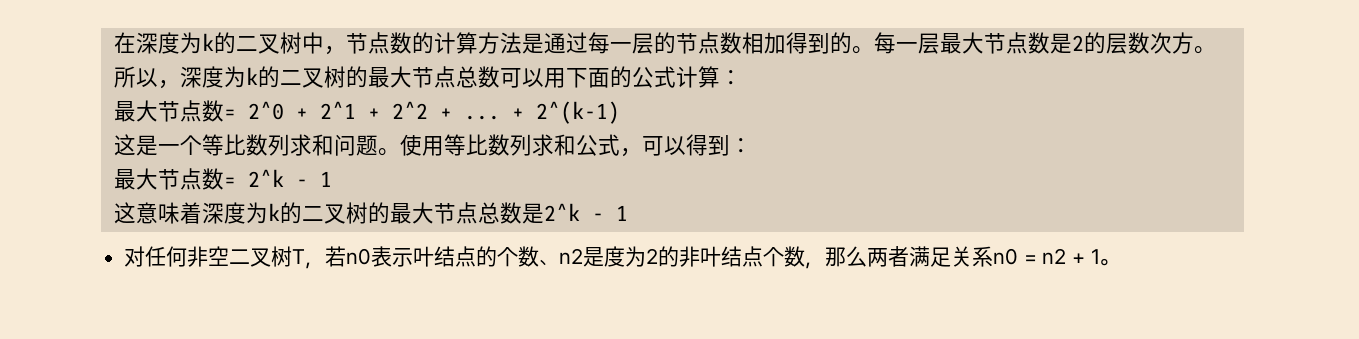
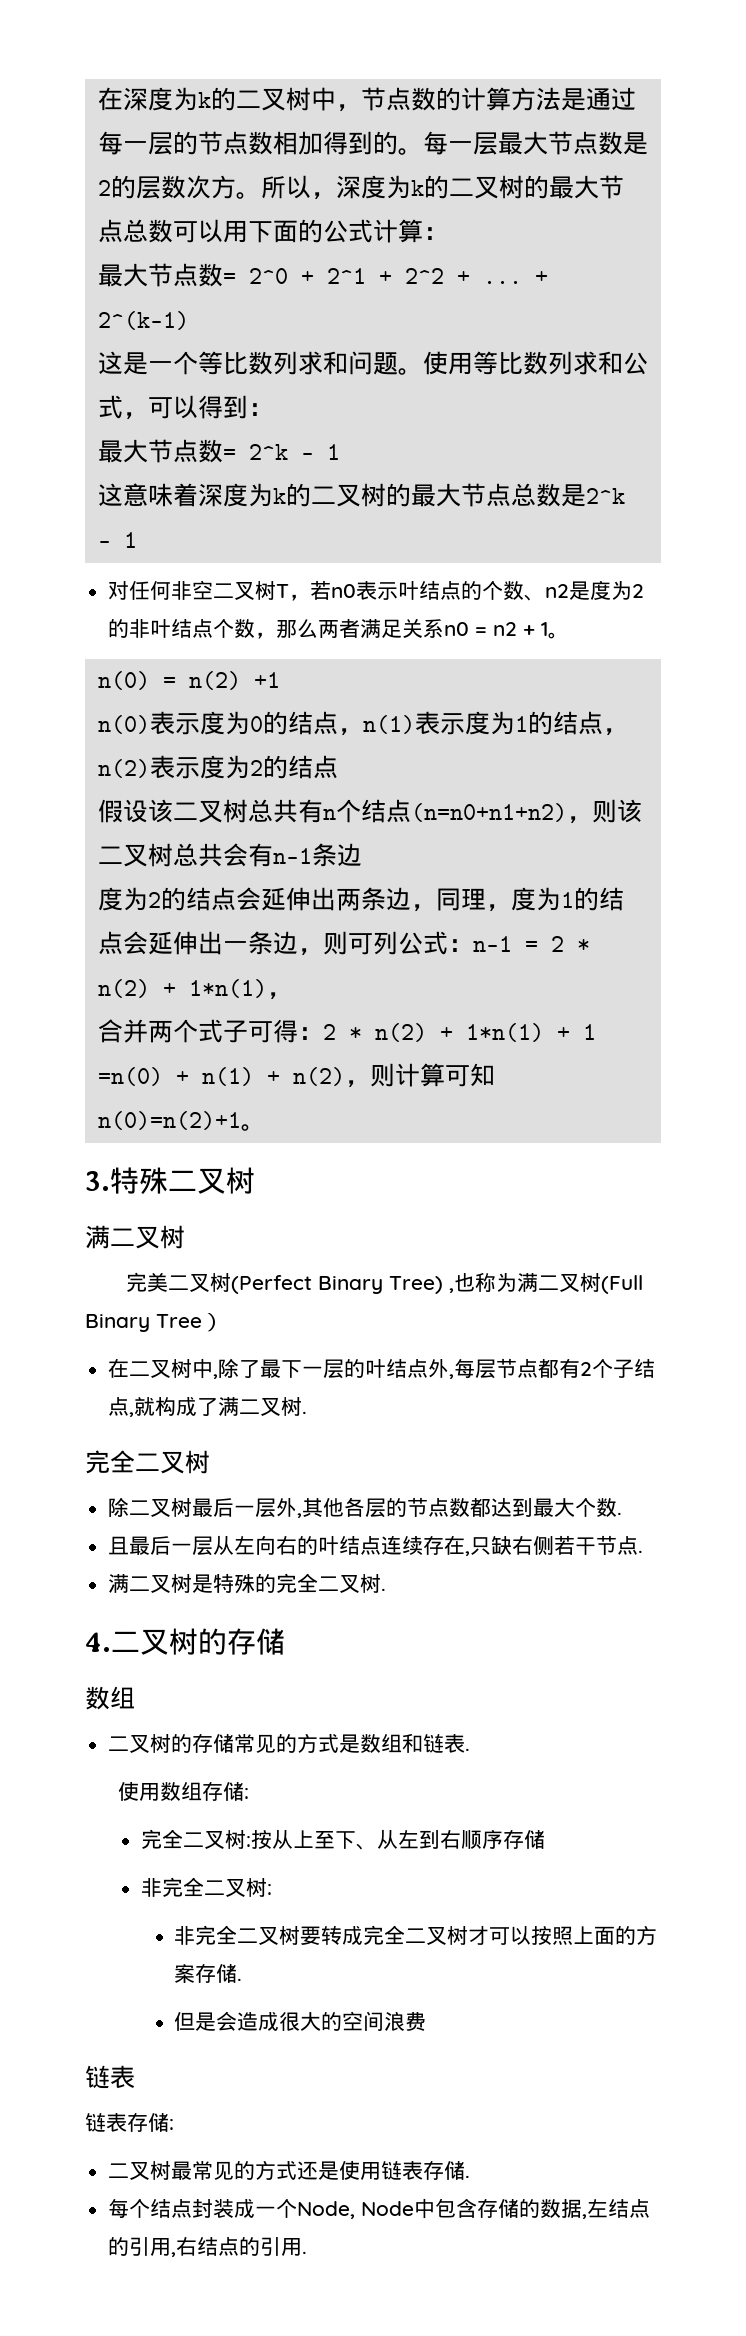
(1120, 262) none -> [97,671,280,690] [97,711,628,736] [97,755,338,779] [97,799,642,824] [97,843,362,867] [97,887,624,912] [97,931,590,956] [97,979,292,1000] [97,1019,596,1043] [97,1063,495,1088] [97,1111,266,1131] [85,1167,255,1195] [85,1225,185,1249] [126,1272,644,1294] [85,1312,223,1332] [108,1358,656,1379] [108,1397,308,1417] [85,1450,210,1474] [108,1497,623,1518] [108,1535,644,1556] [108,1573,387,1594] [85,1628,285,1655] [85,1686,135,1710] [108,1733,471,1753] [118,1781,250,1801] [141,1829,546,1850] [141,1877,273,1897] [174,1925,658,1945] [174,1963,243,1983] [174,2011,427,2031] [85,2065,135,2089] [85,2112,174,2132] [108,2160,471,2180] [108,2198,651,2219] [108,2237,308,2257] // n(0) = n(2) +1 // n(0)表示度为0的结点，n(1)表示度为1的结点，n(2)表示度为2的结点 // 假设该二叉树总共有n个结点(n=n0+n1+n2)，则该二叉树总共会有n-1条边 // 度为2的结点会延伸出两条边，同理，度为1的结点会延伸出一条边，则可列公式：n-1 = 2 * n(2) + 1*n(1)， // 合并两个式子可得：2 * n(2) + 1*n(1) + 1 =n(0) + n(1) + n(2)，则计算可知n(0)=n(2)+1。 // 3.特殊二叉树 // 满二叉树 // 完美二叉树(Perfect Binary Tree) ,也称为满二叉树(Full Binary Tree） // 在二叉树中,除了最下一层的叶结点外,每层节点都有2个子结点,就构成了满二叉树. // 完全二叉树 // 除二叉树最后一层外,其他各层的节点数都达到最大个数. // 且最后一层从左向右的叶结点连续存在,只缺右侧若干节点. // 满二叉树是特殊的完全二叉树. // 4.二叉树的存储 // 数组 // 二叉树的存储常见的方式是数组和链表. // 使用数组存储: // 完全二叉树:按从上至下、从左到右顺序存储 // 非完全二叉树: // 非完全二叉树要转成完全二叉树才可以按照上面的方案存储. // 但是会造成很大的空间浪费 // 链表 // 链表存储: // 二叉树最常见的方式还是使用链表存储. // 每个结点封装成一个Node, Node中包含存储的数据,左结点的引用,右结点的引用.

